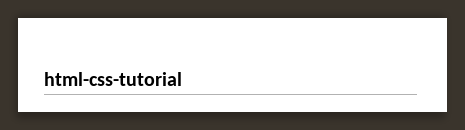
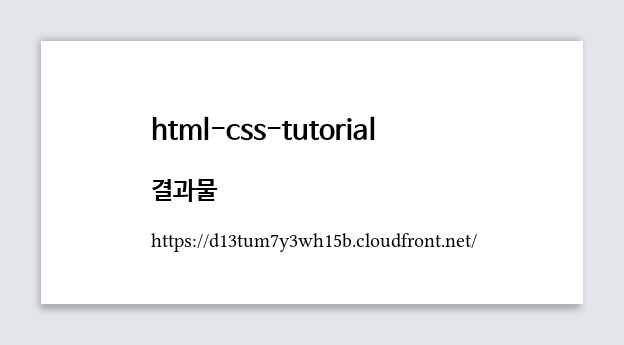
(182, 79) none -> [151,179,218,202] [151,233,477,252] // 결과물 // https://d13tum7y3wh15b.cloudfront.net/

